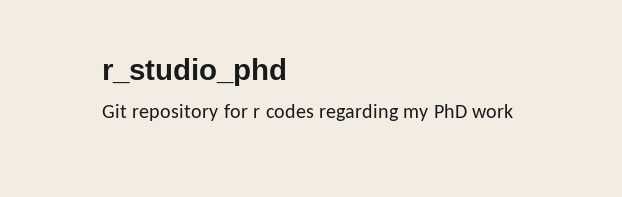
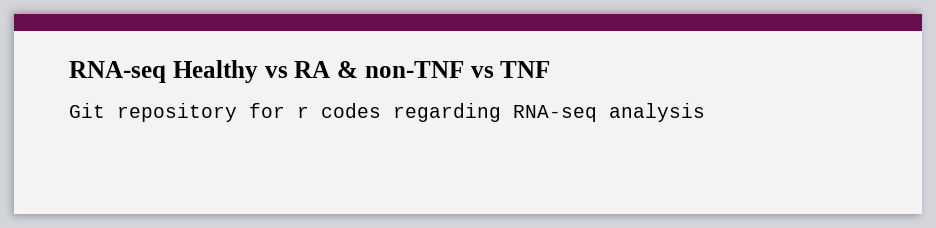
[102,58,287,86] r_studio_phd -> [69,60,551,83] RNA-seq Healthy vs RA & non-TNF vs TNF
[403,104,514,121] my PhD work -> [513,103,705,122] RNA-seq analysis

